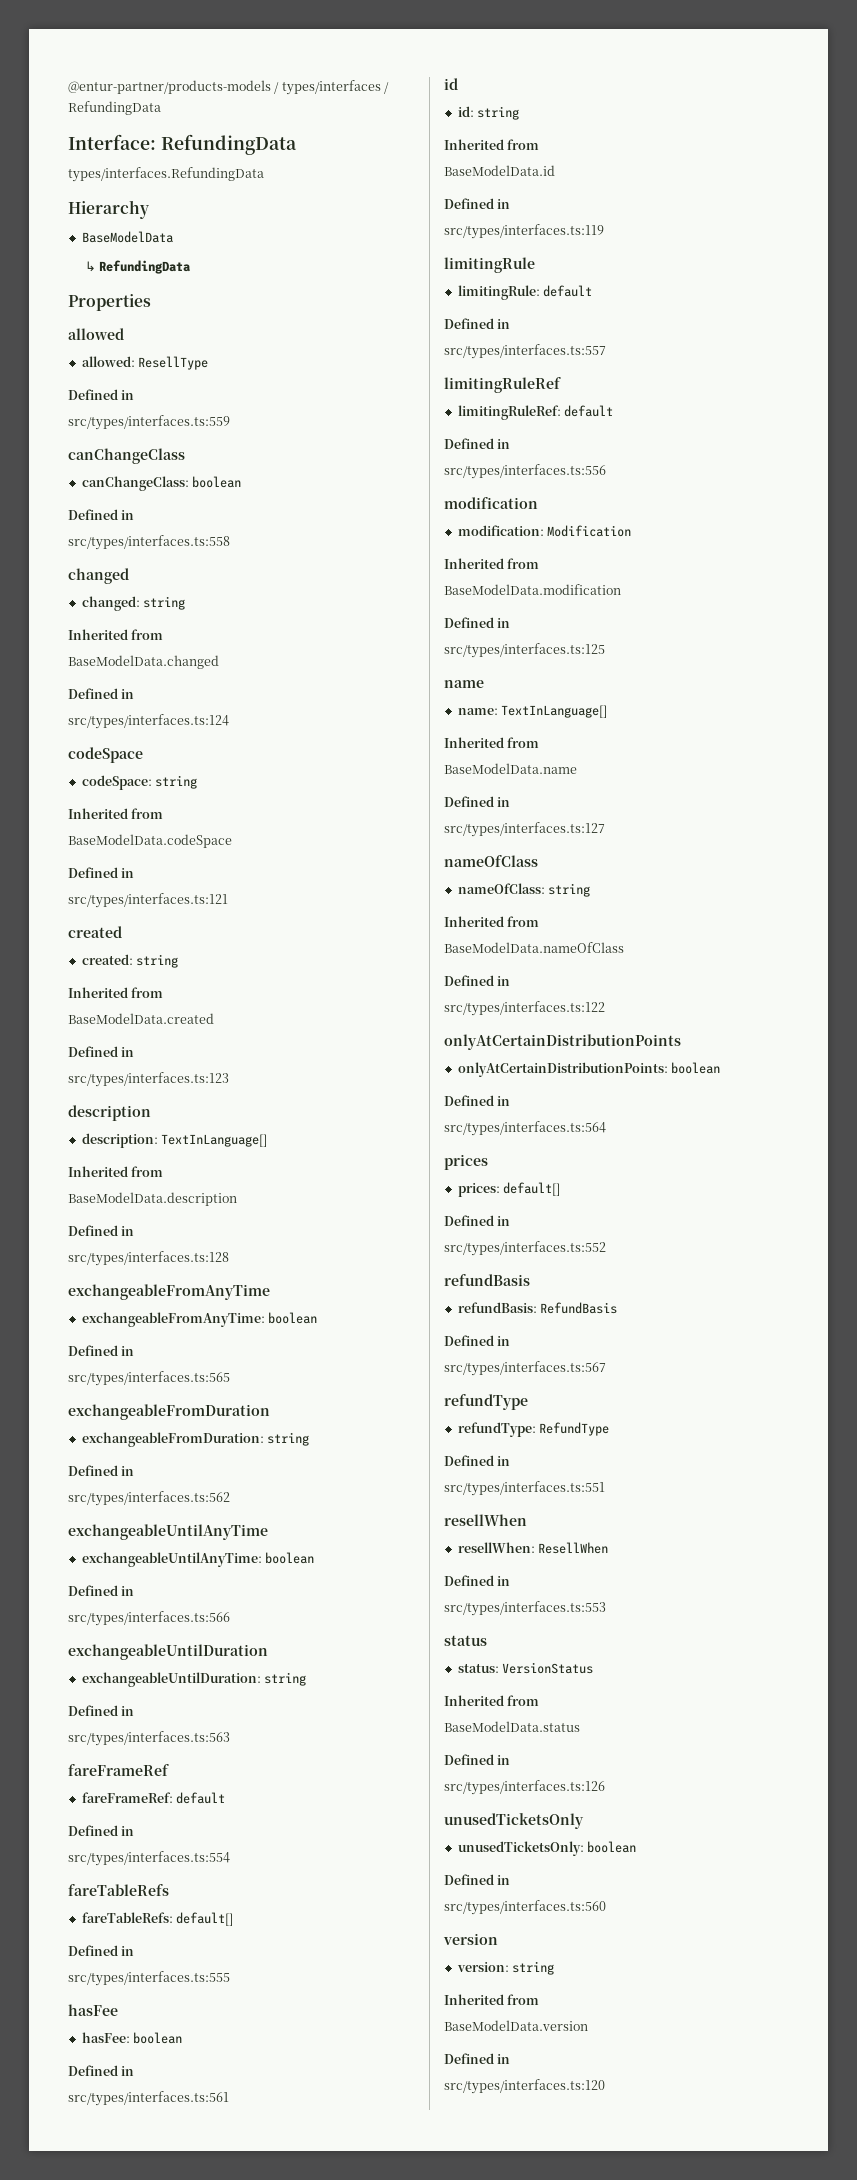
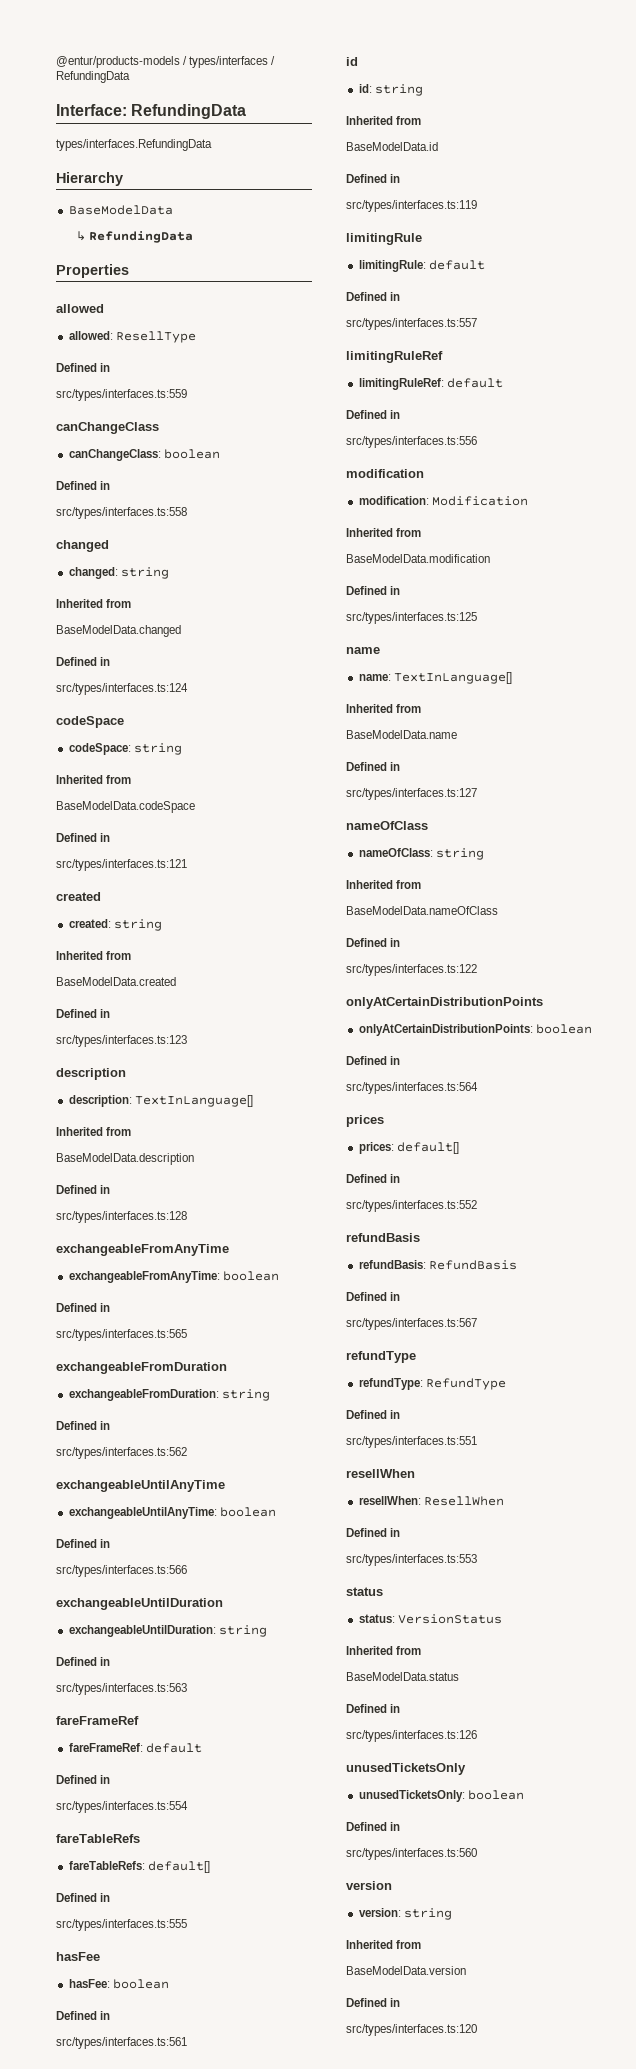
[68,80,271,94] @entur-partner/products-models -> [56,56,180,68] @entur/products-models

